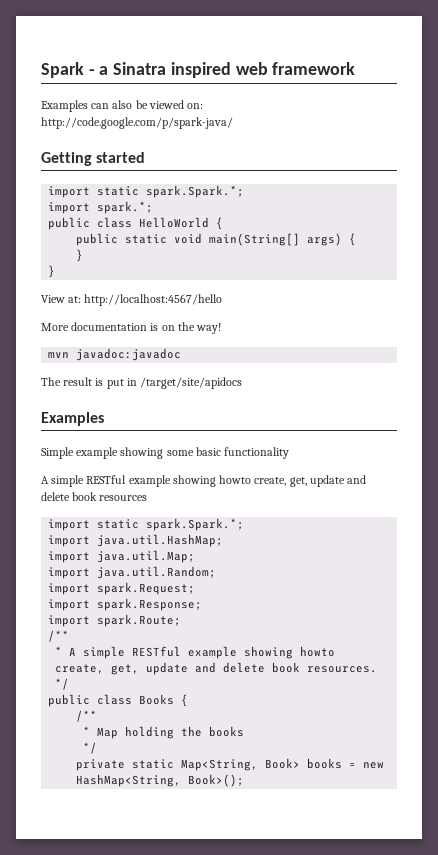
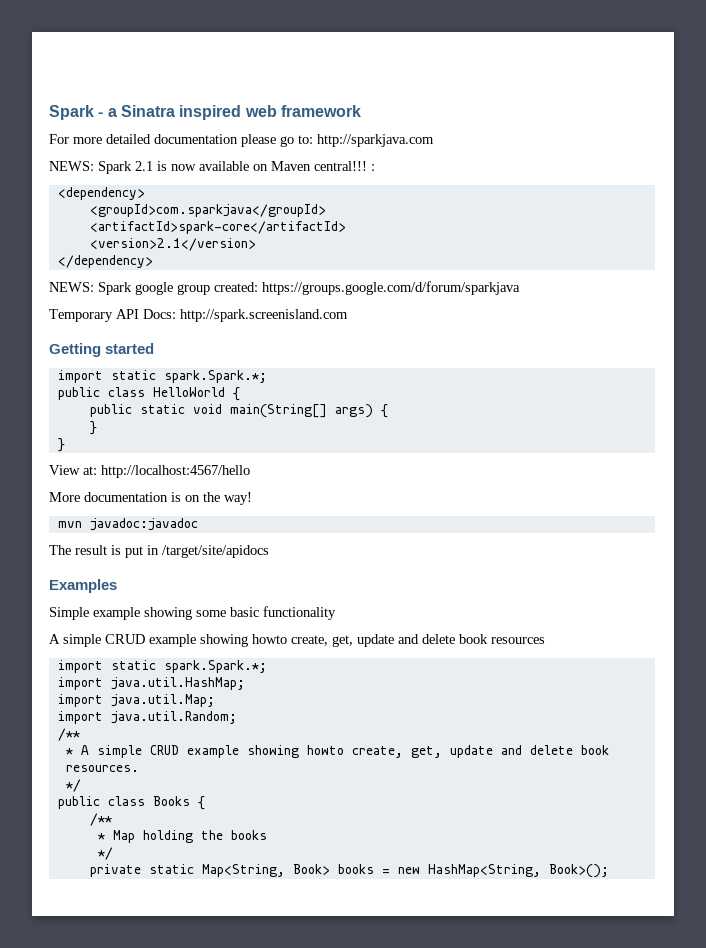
[41,100,204,112] [41,117,233,129] Examples can also be viewed on: http://code.google.com/p/spark-java/ -> [49,134,434,147] [49,161,375,174] [57,187,145,200] [89,204,326,217] [89,221,346,234] [89,238,256,251] [57,255,153,268] [49,281,520,295] [49,309,348,322] For more detailed documentation please go to: http://sparkjava.com // NEWS: Spark 2.1 is now available on Maven central!!! : // <dependency> // <groupId>com.sparkjava</groupId> // <artifactId>spark-core</artifactId> // <version>2.1</version> // </dependency> // NEWS: Spark google group created: https://groups.google.com/d/forum/sparkjava // Temporary API Docs: http://spark.screenisland.com
[48,201,154,214] // import spark.*; -> (267, 376) none
[86,475,127,484] RESTful -> [105,634,145,644] CRUD
[48,582,196,595] [48,598,203,611] [48,614,182,627] // import spark.Request; // import spark.Response; // import spark.Route; -> (237, 717) none
[132,646,182,657] RESTful -> [149,745,179,755] CRUD

